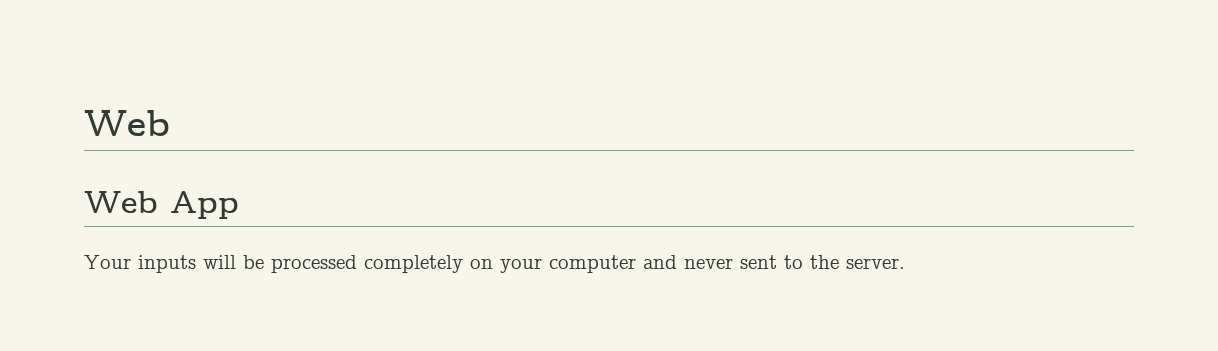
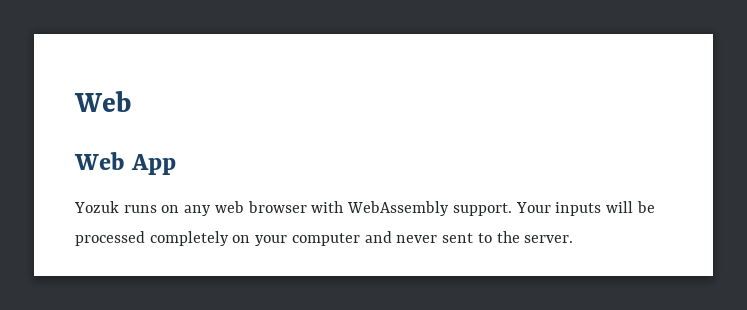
(239, 205) none -> [74,201,512,216] Yozuk runs on any web browser with WebAssembly support.

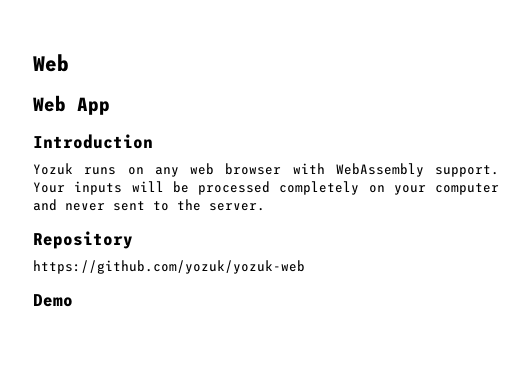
(177, 164) none -> [33,134,153,149] // Introduction
(574, 239) none -> [33,231,133,249] [33,260,305,274] [33,294,73,307] // Repository // https://github.com/yozuk/yozuk-web // Demo

